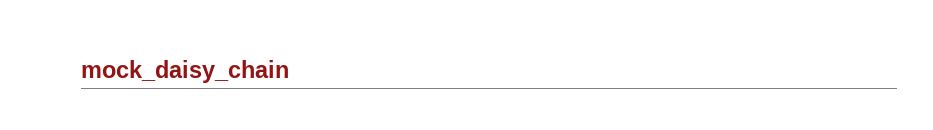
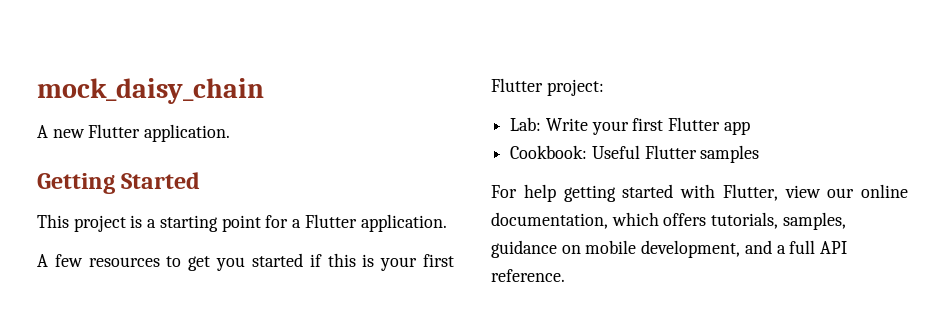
(289, 71) none -> [37,124,231,142] [37,172,201,194] [37,214,447,232] [37,253,454,271] [491,78,604,96] [510,117,750,135] [510,145,760,163] [491,184,908,202] [491,212,846,230] [491,240,848,258] [491,269,565,282] // A new Flutter application. // Getting Started // This project is a starting point for a Flutter application. // A few resources to get you started if this is your first Flutter project: // Lab: Write your first Flutter app // Cookbook: Useful Flutter samples // For help getting started with Flutter, view our online documentation, which offers tutorials, samples, guidance on mobile development, and a full API reference.

